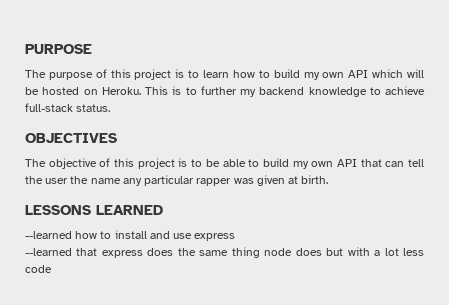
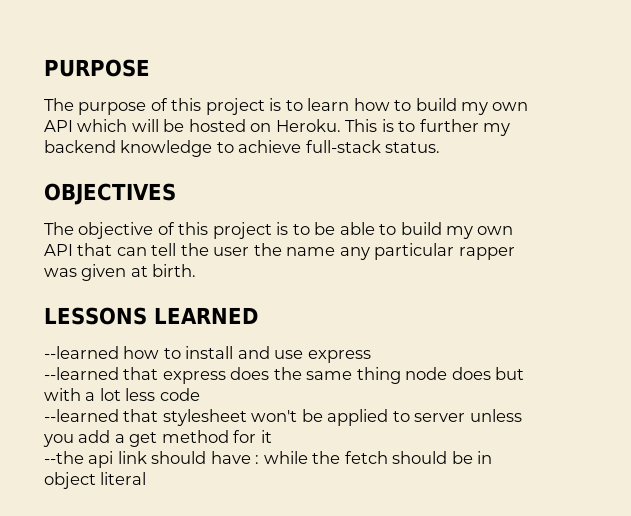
(52, 269) none -> [44,409,522,426] [43,430,272,447] [44,451,493,468] [44,472,147,489] // --learned that stylesheet won't be applied to server unless you add a get method for it // --the api link should have : while the fetch should be in object literal

